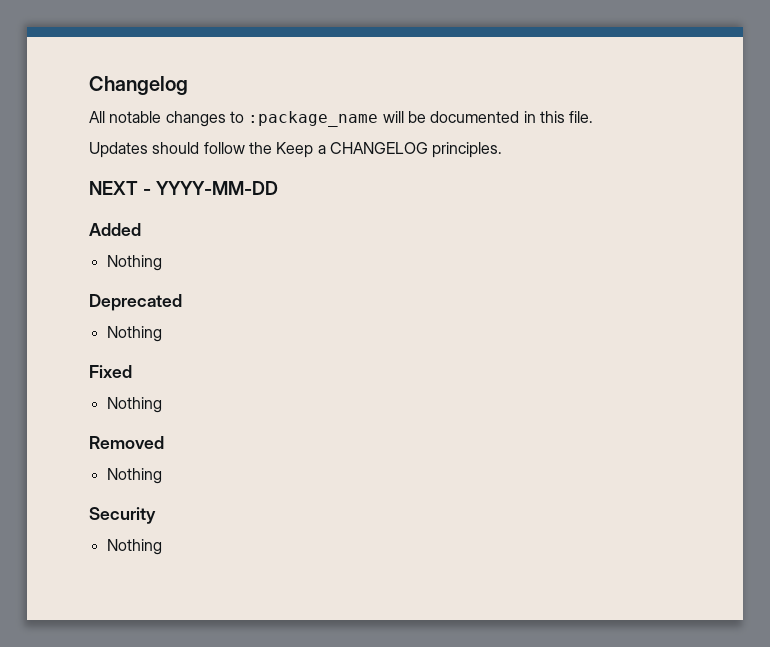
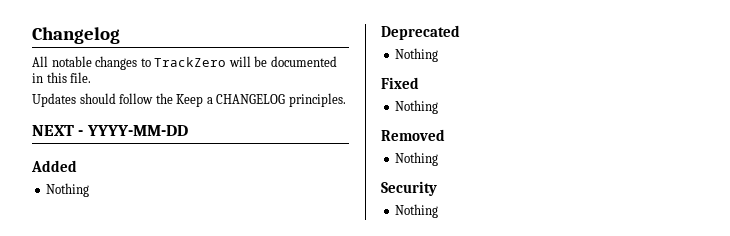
[248,111,379,127] :package_name -> [154,57,227,67] TrackZero

